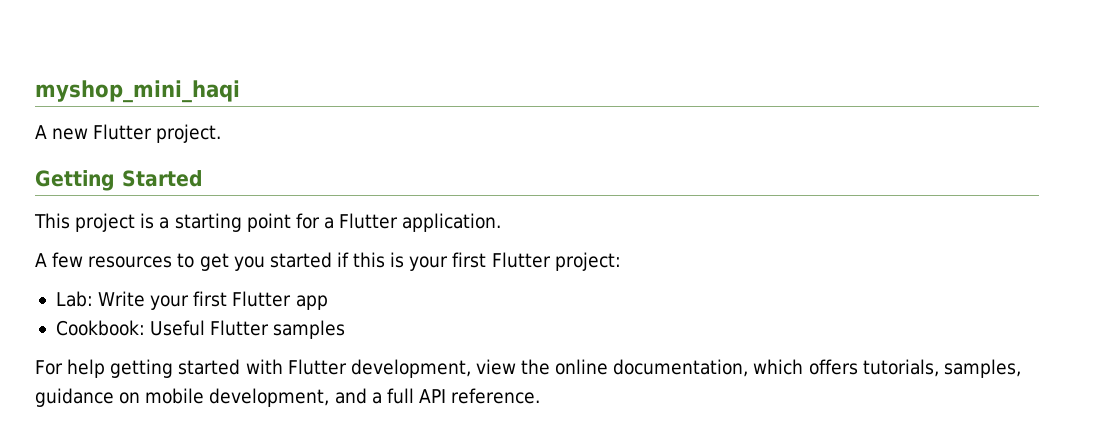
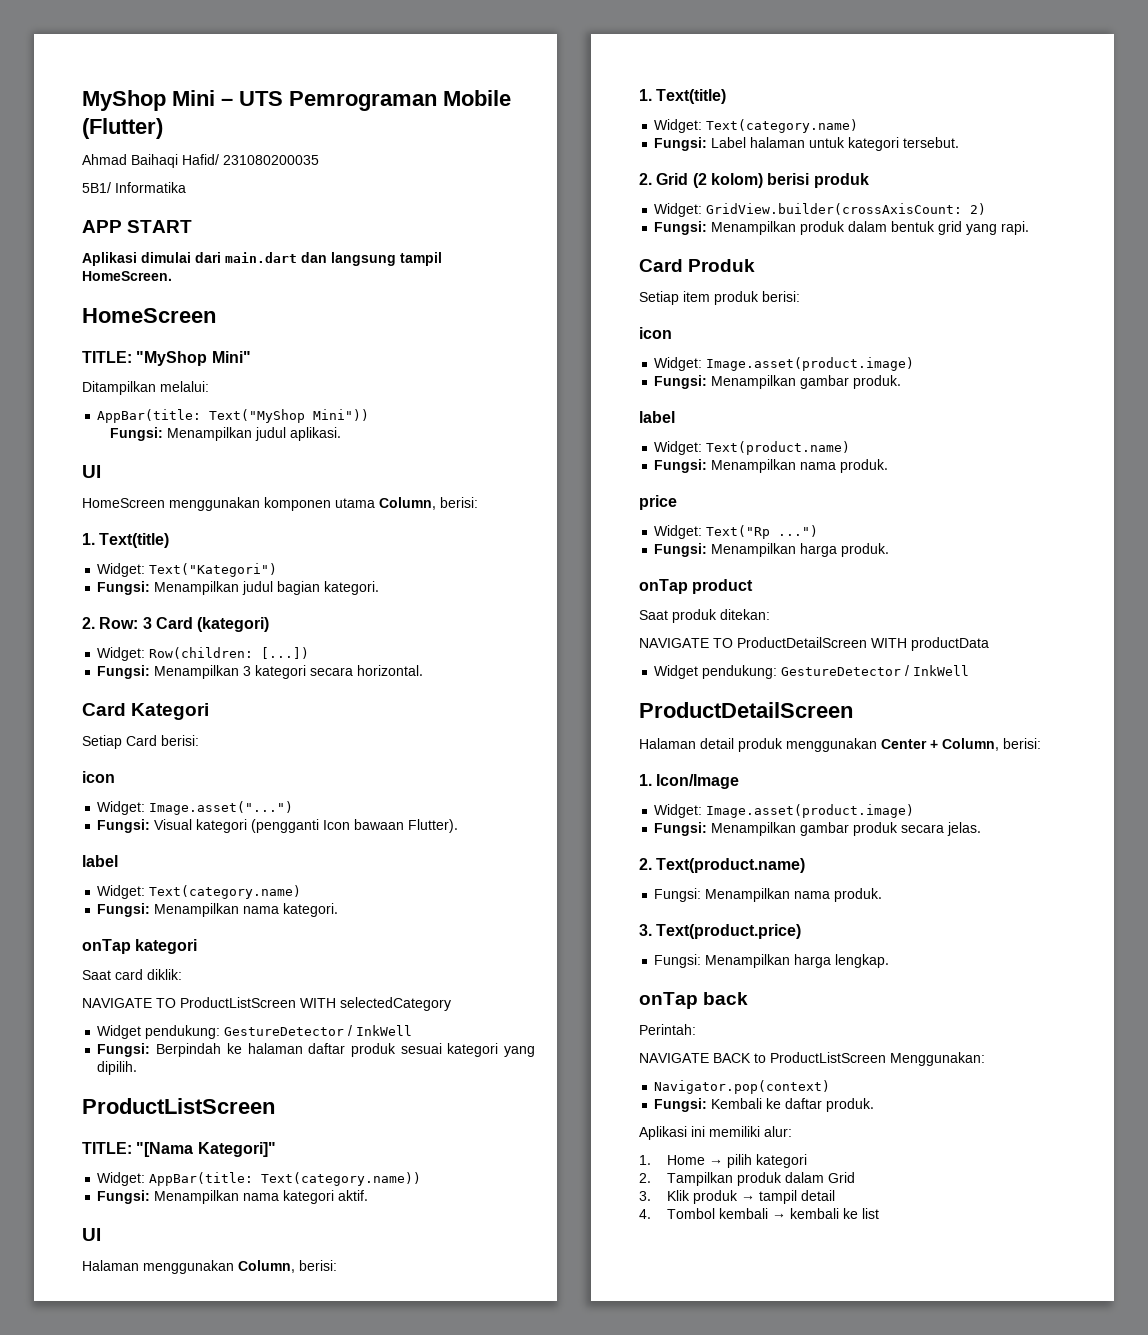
[35,80,240,103] [35,124,222,143] [35,170,203,191] [34,213,502,232] [35,252,621,271] [55,291,328,310] [55,320,346,339] [35,359,1021,378] [35,388,541,407] myshop_mini_haqi // A new Flutter project. // Getting Started // This project is a starting point for a Flutter application. // A few resources to get you started if this is your first Flutter project: // Lab: Write your first Flutter app // Cookbook: Useful Flutter samples // For help getting started with Flutter development, view the online documentation, which offers tutorials, samples, guidance on mobile development, and a full API reference. -> [82,90,511,111] [82,118,163,139] [82,154,319,168] [82,182,186,193] [82,220,193,233] [82,252,442,266] [82,271,172,281] [82,308,216,323] [82,351,251,366] [82,381,209,395] [97,409,370,423] [109,427,341,441] [82,465,101,478] [82,497,478,511] [82,533,170,548] [97,563,278,577] [97,581,380,595] [82,617,270,632] [97,647,310,661] [97,665,424,679] [82,703,210,720] [82,735,199,749] [82,771,115,783] [97,801,294,815] [97,819,459,833] [82,855,118,867] [97,885,302,899] [97,903,339,917] [82,939,198,954] [82,969,182,980] [82,997,451,1011] [97,1025,413,1039] [97,1043,535,1057] [97,1061,138,1075] [82,1098,275,1114] [82,1142,276,1157] [97,1172,422,1186] [97,1190,369,1204] [82,1228,101,1241] [82,1260,337,1274] [639,89,727,104] [654,119,859,133] [654,137,960,151] [639,173,869,188] [654,203,987,217] [654,221,1030,235] [639,259,756,272] [639,291,800,305] [639,327,672,339] [654,357,915,371] [654,375,902,389] [639,411,675,423] [654,441,851,455] [654,459,889,473] [639,495,677,510] [654,525,819,539] [654,543,890,557] [639,579,754,594] [639,609,770,623] [639,637,989,651] [654,665,970,679] [639,702,853,718] [639,738,1041,752] [639,774,740,789] [654,804,915,818] [654,822,982,836] [639,858,806,873] [654,888,883,902] [639,924,802,939] [654,954,890,968] [639,992,749,1009] [639,1024,696,1035] [639,1052,985,1066] [654,1080,831,1094] [654,1098,875,1112] [639,1126,792,1140] [639,1154,807,1168] [639,1172,855,1186] [639,1190,835,1204] [639,1208,879,1219] MyShop Mini – UTS Pemrograman Mobile (Flutter) // Ahmad Baihaqi Hafid/ 231080200035 // 5B1/ Informatika // APP START // Aplikasi dimulai dari main.dart dan langsung tampil HomeScreen. // HomeScreen // TITLE: "MyShop Mini" // Ditampilkan melalui: // AppBar(title: Text("MyShop Mini")) // Fungsi: Menampilkan judul aplikasi. // UI // HomeScreen menggunakan komponen utama Column, berisi: // 1. Text(title) // Widget: Text("Kategori") // Fungsi: Menampilkan judul bagian kategori. // 2. Row: 3 Card (kategori) // Widget: Row(children: [...]) // Fungsi: Menampilkan 3 kategori secara horizontal. // Card Kategori // Setiap Card berisi: // icon // Widget: Image.asset("...") // Fungsi: Visual kategori (pengganti Icon bawaan Flutter). // label // Widget: Text(category.name) // Fungsi: Menampilkan nama kategori. // onTap kategori // Saat card diklik: // NAVIGATE TO ProductListScreen WITH selectedCategory // Widget pendukung: GestureDetector / InkWell // Fungsi: Berpindah ke halaman daftar produk sesuai kategori yang dipilih. // ProductListScreen // TITLE: "[Nama Kategori]" // Widget: AppBar(title: Text(category.name)) // Fungsi: Menampilkan nama kategori aktif. // UI // Halaman menggunakan Column, berisi: // 1. Text(title) // Widget: Text(category.name) // Fungsi: Label halaman untuk kategori tersebut. // 2. Grid (2 kolom) berisi produk // Widget: GridView.builder(crossAxisCount: 2) // Fungsi: Menampilkan produk dalam bentuk grid yang rapi. // Card Produk // Setiap item produk berisi: // icon // Widget: Image.asset(product.image) // Fungsi: Menampilkan gambar produk. // label // Widget: Text(product.name) // Fungsi: Menampilkan nama produk. // price // Widget: Text("Rp ...") // Fungsi: Menampilkan harga produk. // onTap product // Saat produk ditekan: // NAVIGATE TO ProductDetailScreen WITH productData // Widget pendukung: GestureDetector / InkWell // ProductDetailScreen // Halaman detail produk menggunakan Center + Column, berisi: // 1. Icon/Image // Widget: Image.asset(product.image) // Fungsi: Menampilkan gambar produk secara jelas. // 2. Text(product.name) // Fungsi: Menampilkan nama produk. // 3. Text(product.price) // Fungsi: Menampilkan harga lengkap. // onTap back // Perintah: // NAVIGATE BACK to ProductListScreen Menggunakan: // Navigator.pop(context) // Fungsi: Kembali ke daftar produk. // Aplikasi ini memiliki alur: // 1. Home → pilih kategori // 2. Tampilkan produk dalam Grid // 3. Klik produk → tampil detail // 4. Tombol kembali → kembali ke list

